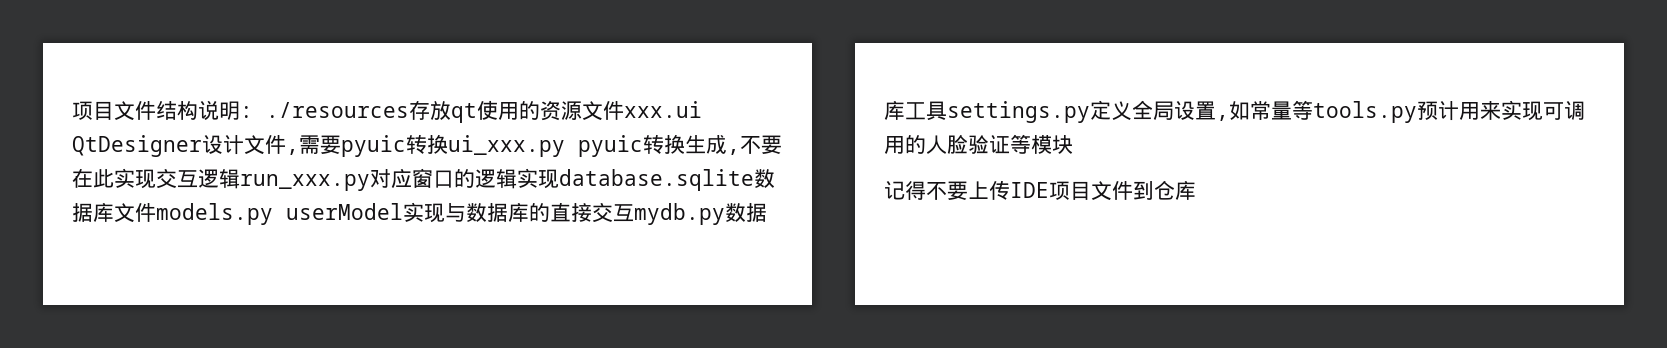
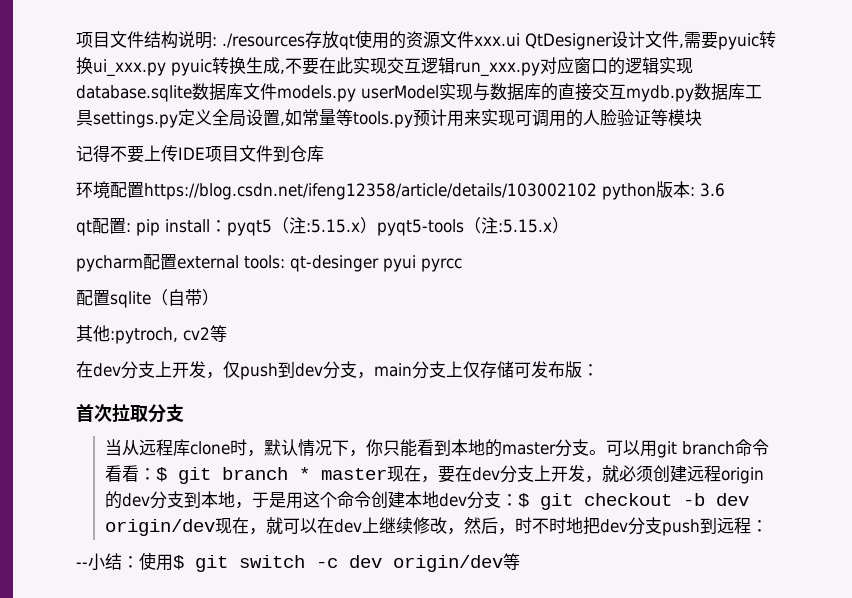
(1196, 190) none -> [76,181,725,200] [76,217,569,236] [76,254,462,272] [76,289,219,308] [76,325,227,344] [76,361,599,380] [76,404,184,423] [104,439,769,458] [104,465,764,484] [104,491,749,510] [104,517,768,536] [76,552,520,572] // 环境配置https://blog.csdn.net/ifeng12358/article/details/103002102 python版本: 3.6 // qt配置: pip install：pyqt5（注:5.15.x）pyqt5-tools（注:5.15.x） // pycharm配置external tools: qt-desinger pyui pyrcc // 配置sqlite（自带） // 其他:pytroch, cv2等 // 在dev分支上开发，仅push到dev分支，main分支上仅存储可发布版： // 首次拉取分支 // 当从远程库clone时，默认情况下，你只能看到本地的master分支。可以用git branch命令看看：$ git branch * master现在，要在dev分支上开发，就必须创建远程origin的dev分支到本地，于是用这个命令创建本地dev分支：$ git checkout -b dev origin/dev现在，就可以在dev上继续修改，然后，时不时地把dev分支push到远程： // --小结：使用$ git switch -c dev origin/dev等

